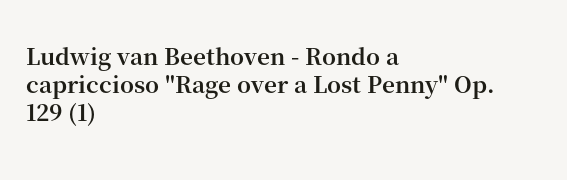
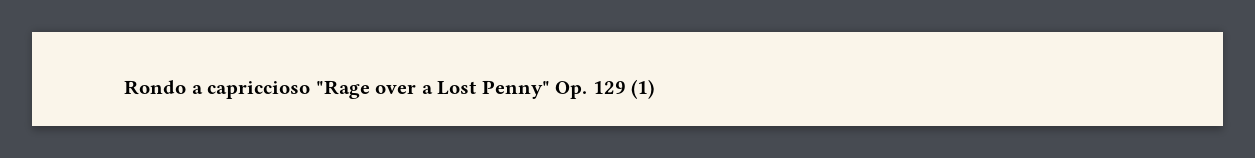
[26,47,300,71] Ludwig van Beethoven - -> (124, 87) none

